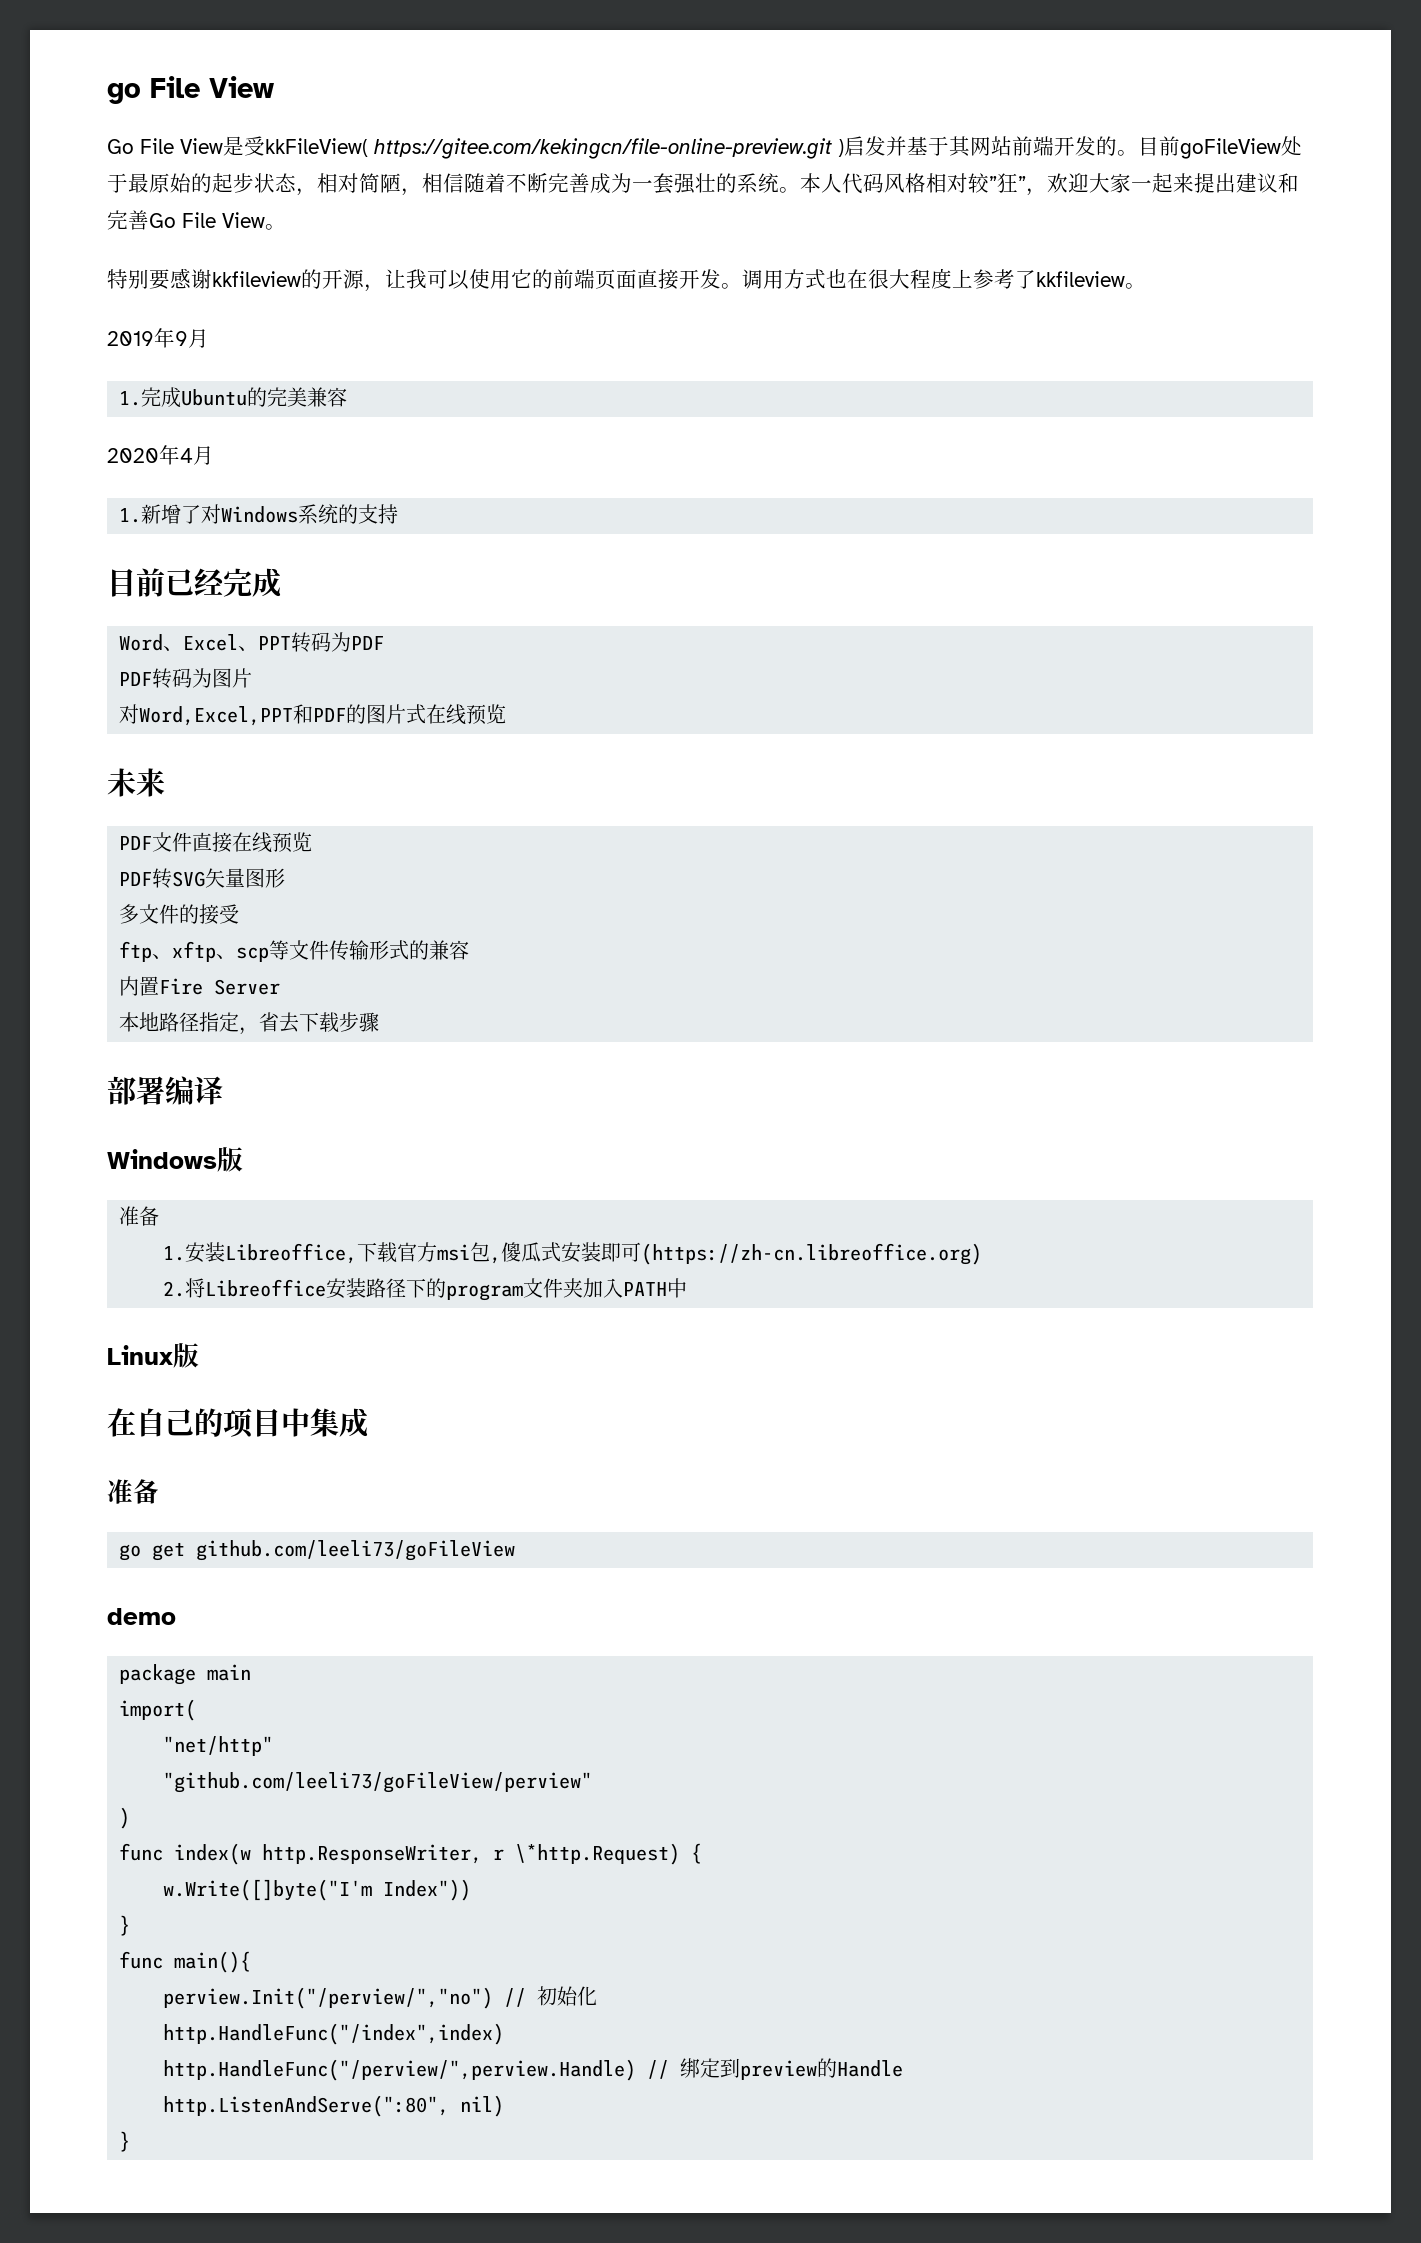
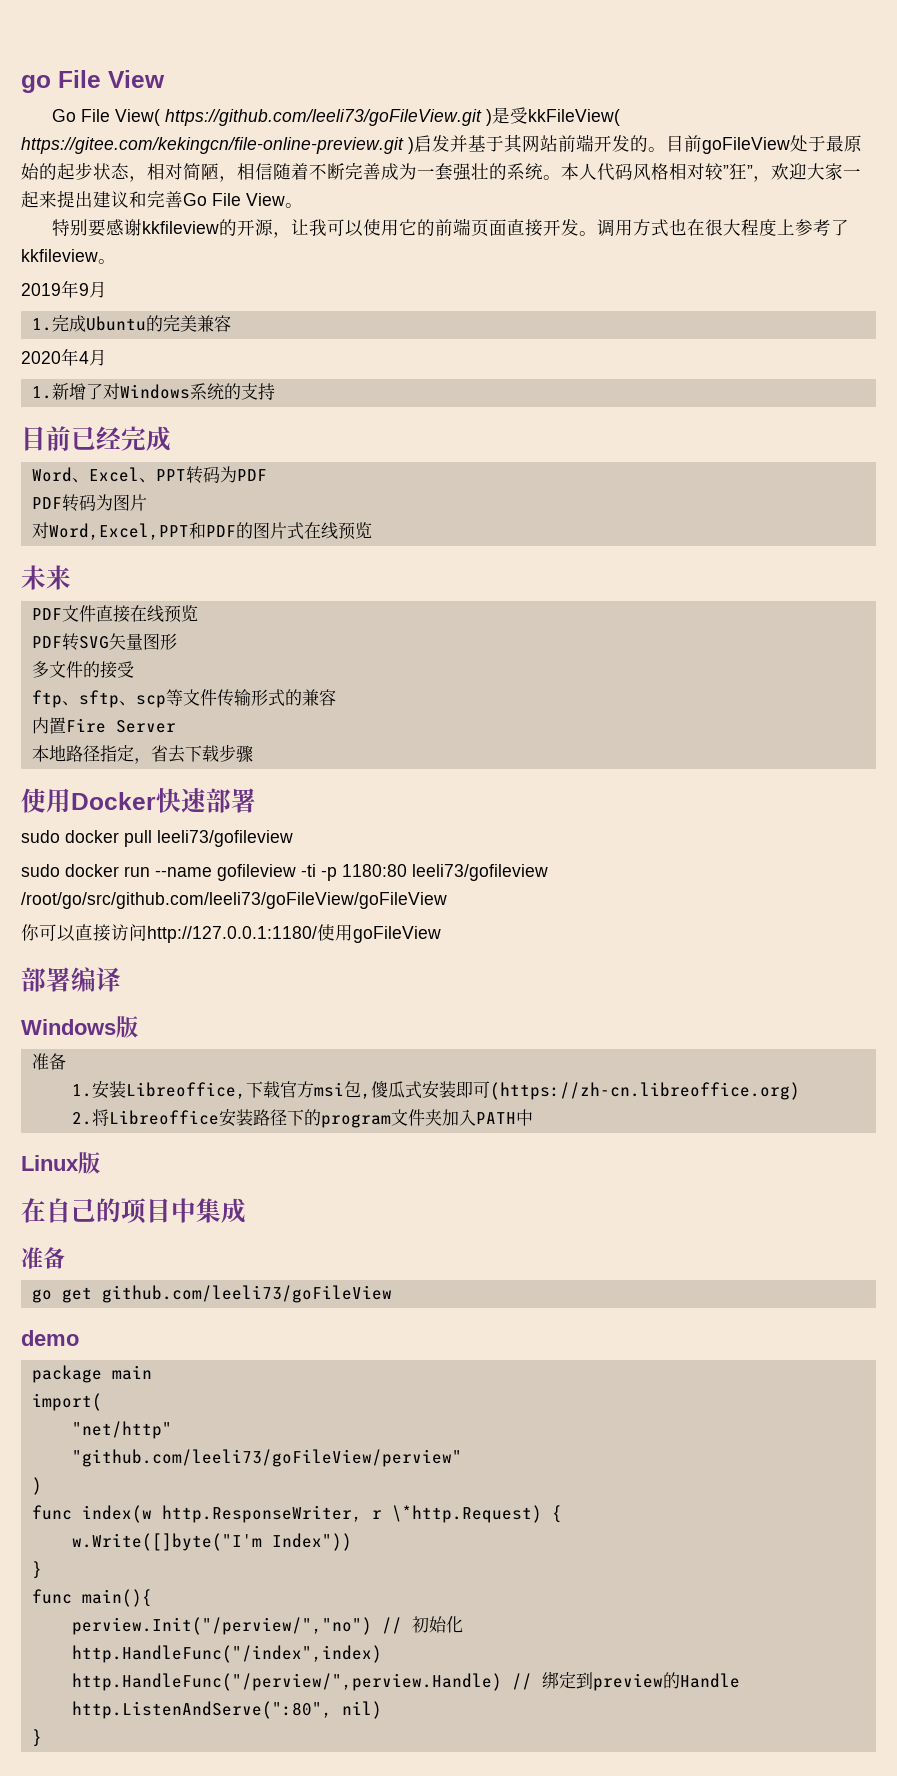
[180,138,223,154] View -> [114,109,492,126] View( https://github.com/leeli73/goFileView.git )
[172,941,217,962] xftp -> [78,690,119,708] sftp
(380, 1022) none -> [21,788,256,813] [21,830,293,847] [21,864,548,881] [21,892,447,909] [21,924,441,943] // 使用Docker快速部署 // sudo docker pull leeli73/gofileview // sudo docker run --name gofileview -ti -p 1180:80 leeli73/gofileview /root/go/src/github.com/leeli73/goFileView/goFileView // 你可以直接访问http://127.0.0.1:1180/使用goFileView

